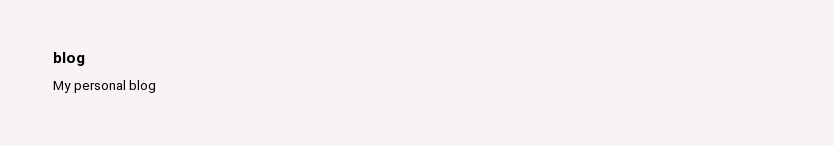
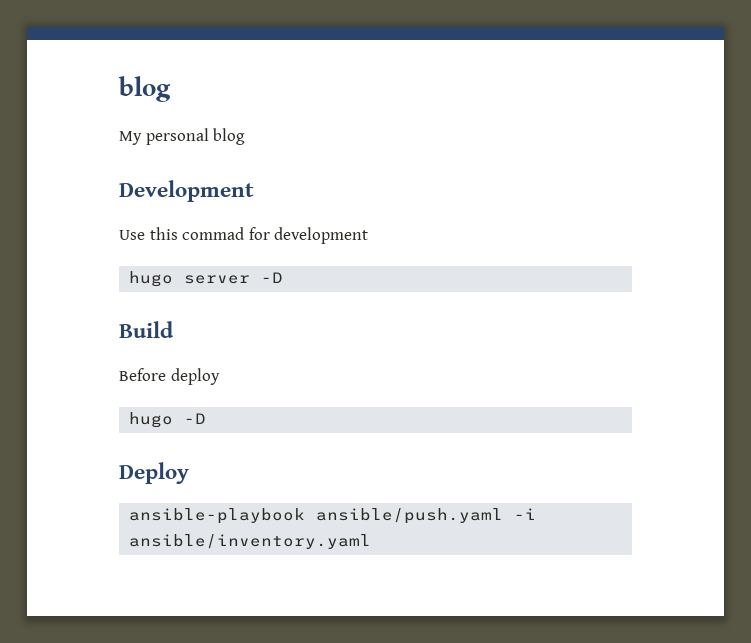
(157, 86) none -> [119,180,254,202] [119,227,369,244] [129,271,284,287] [119,321,174,338] [119,368,220,385] [129,412,207,428] [119,462,189,484] [129,508,537,524] [129,534,372,549] // Development // Use this commad for development // hugo server -D // Build // Before deploy // hugo -D // Deploy // ansible-playbook ansible/push.yaml -i ansible/inventory.yaml

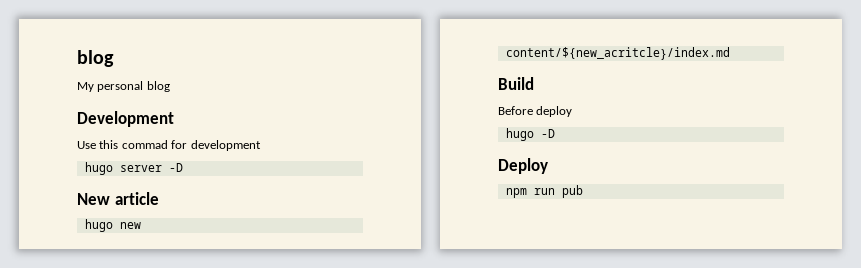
(284, 277) none -> [77,192,159,205] [84,219,141,232] [505,47,730,60] // New article // hugo new content/${new_acritcle}/index.md
[129,508,537,524] [129,534,372,549] ansible-playbook ansible/push.yaml -i ansible/inventory.yaml -> [505,185,583,198] npm run pub

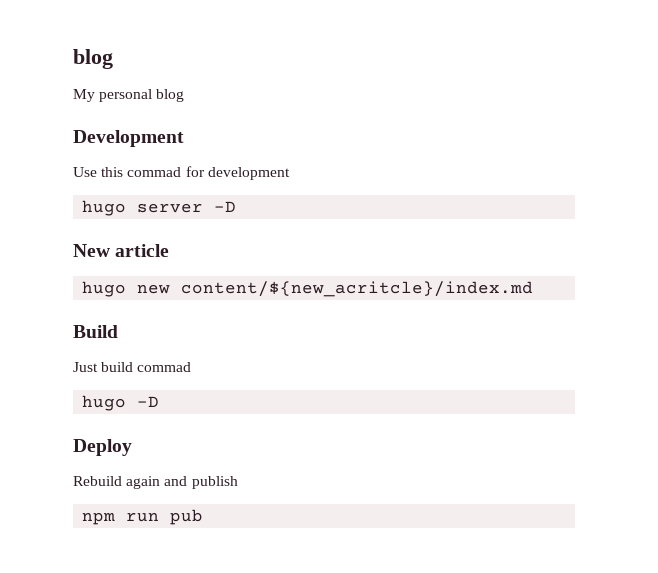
[498,106,573,117] Before deploy -> [73,362,192,372] Just build commad
(548, 166) none -> [73,476,238,489] // Rebuild again and publish

